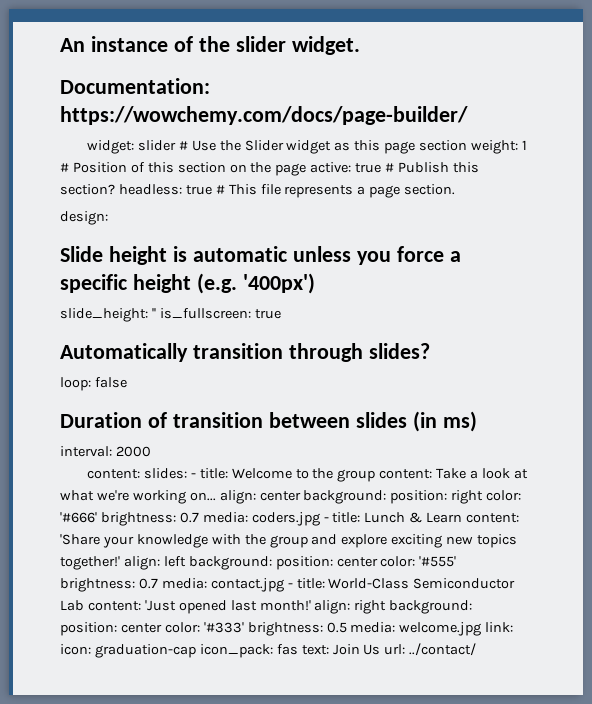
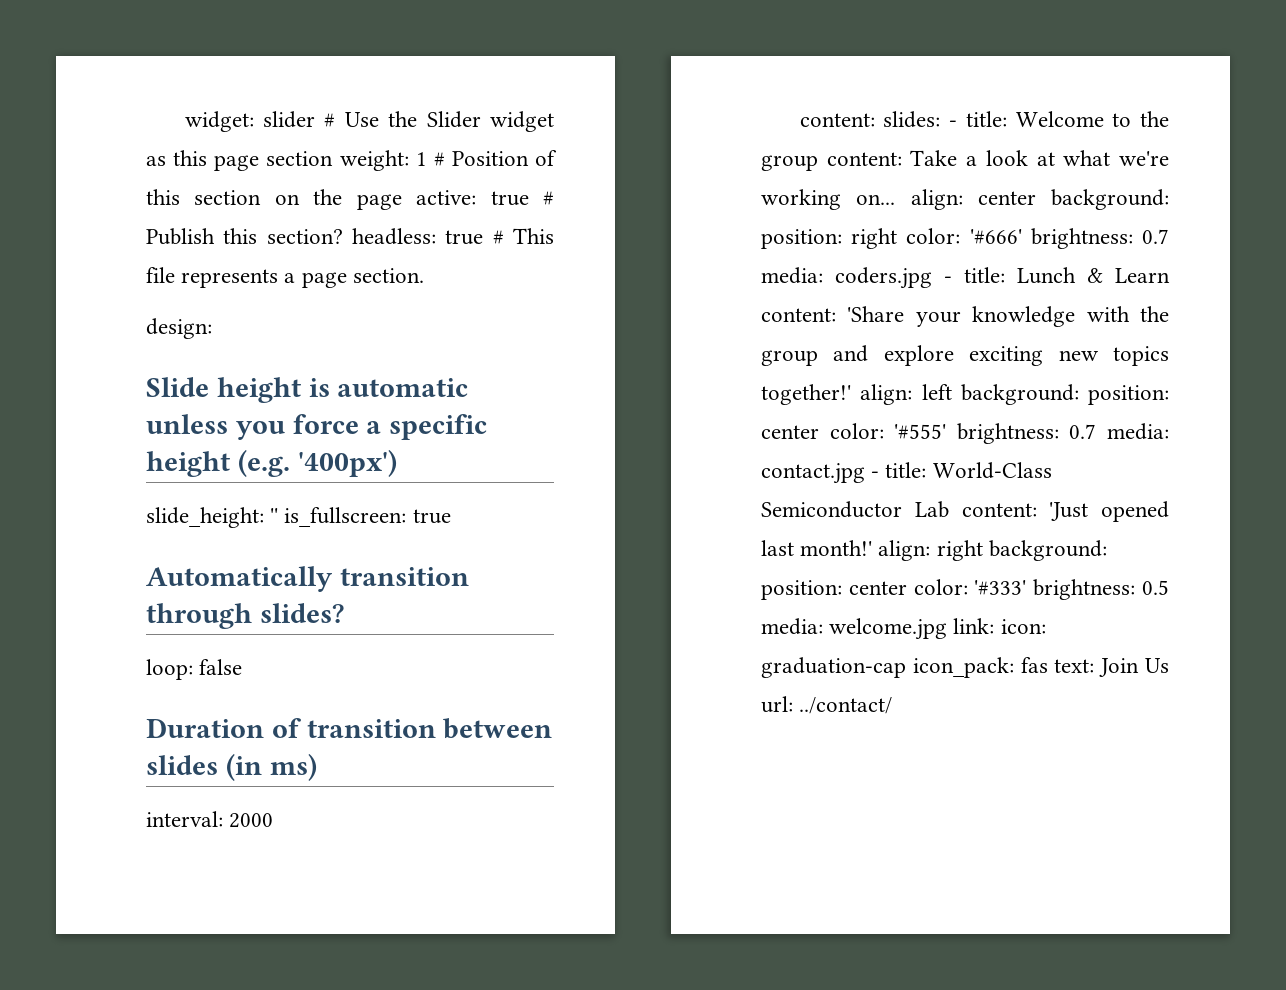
[60,36,360,55] [60,78,210,94] [60,106,468,125] An instance of the slider widget. // Documentation: https://wowchemy.com/docs/page-builder/ // -> (184, 121) none

